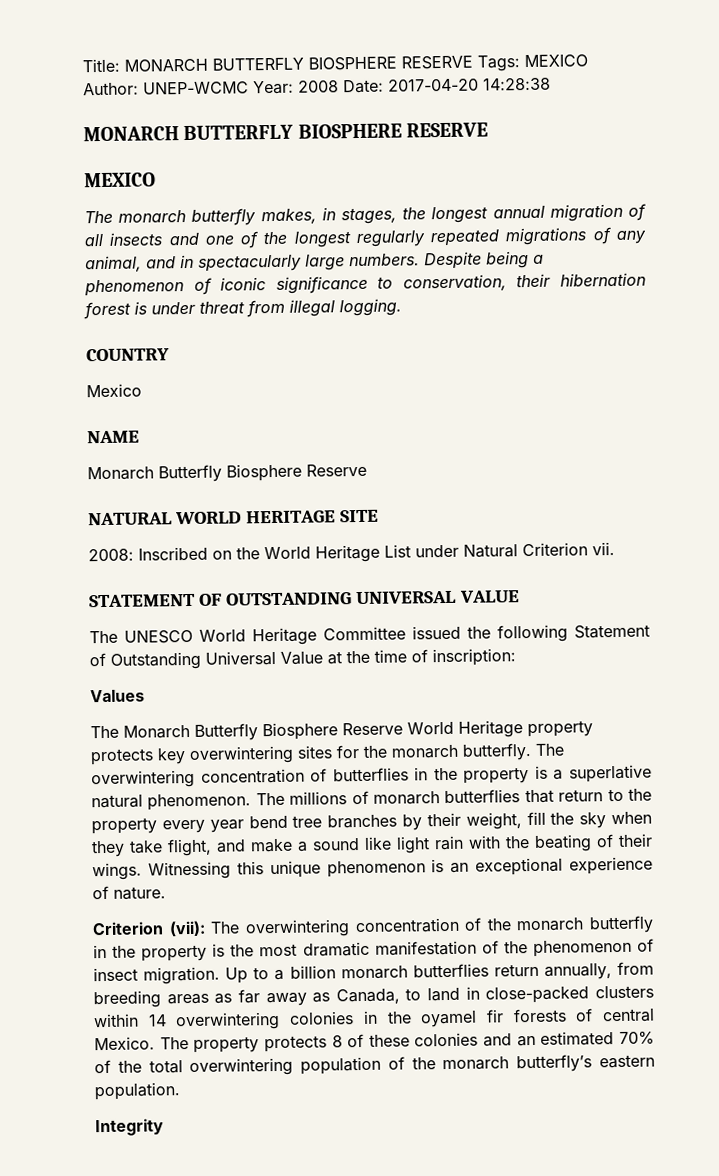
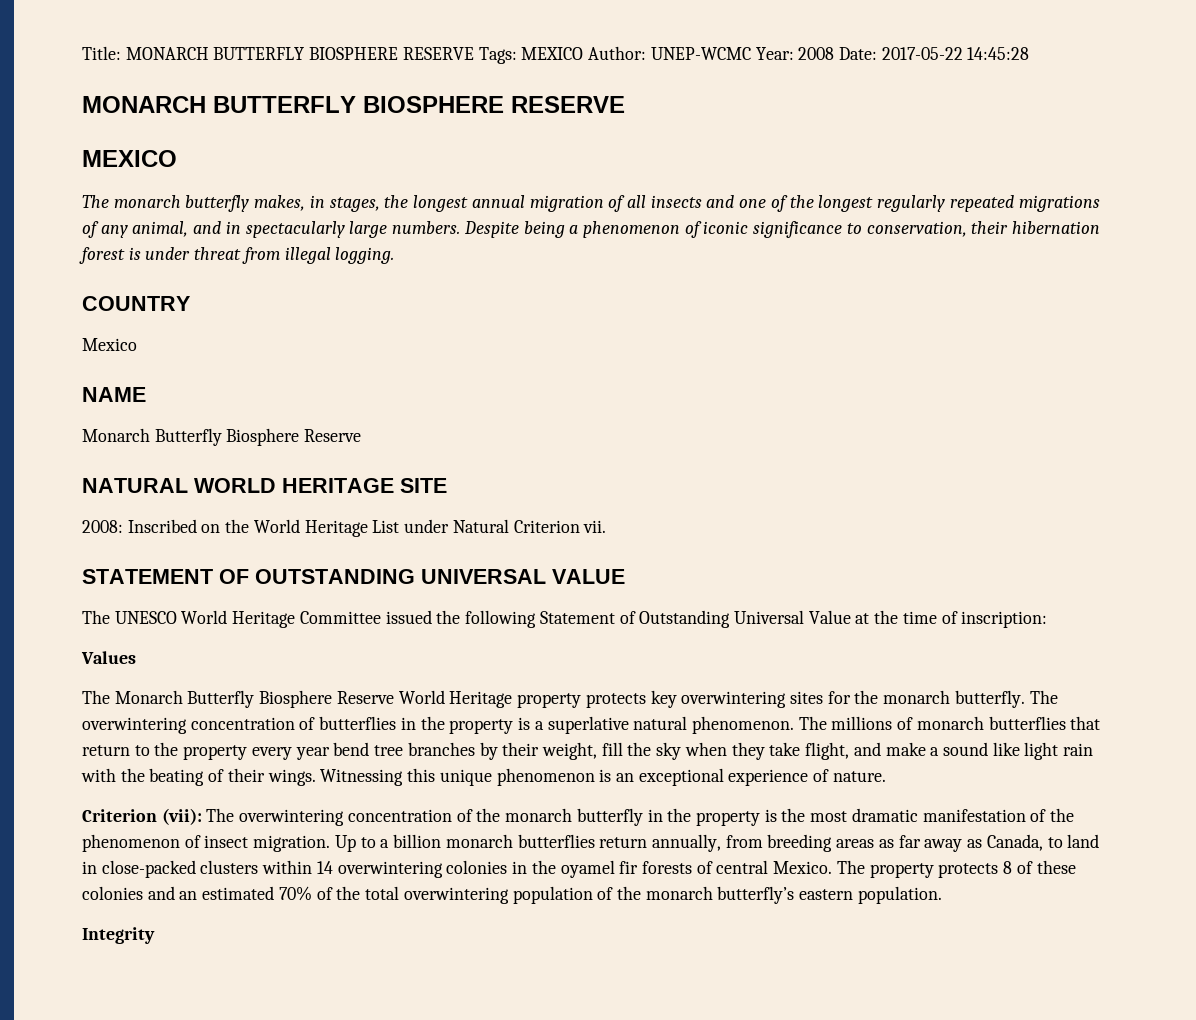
[388,77,551,92] 2017-04-20 14:28:38 -> [881,47,1030,60] 2017-05-22 14:45:28

